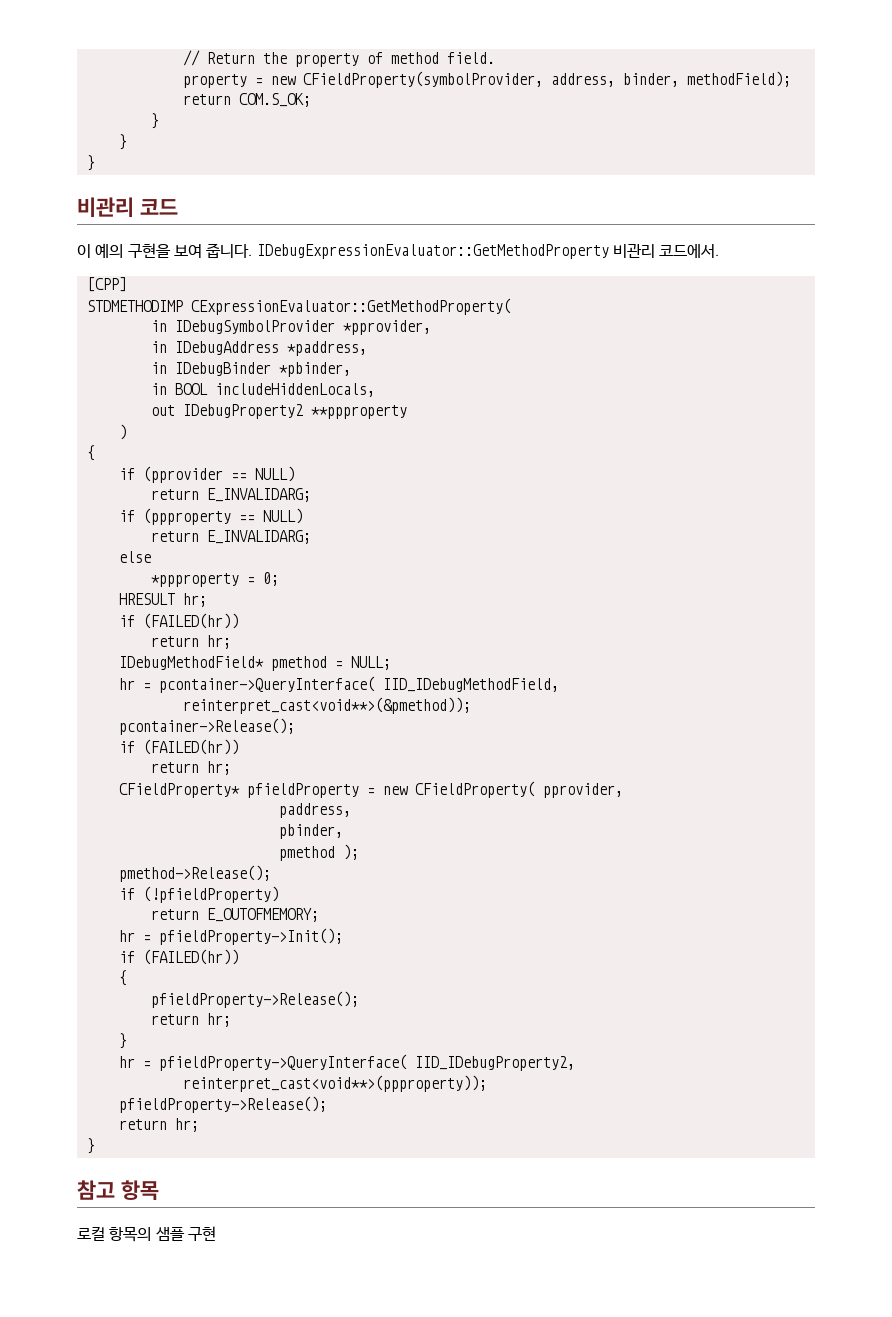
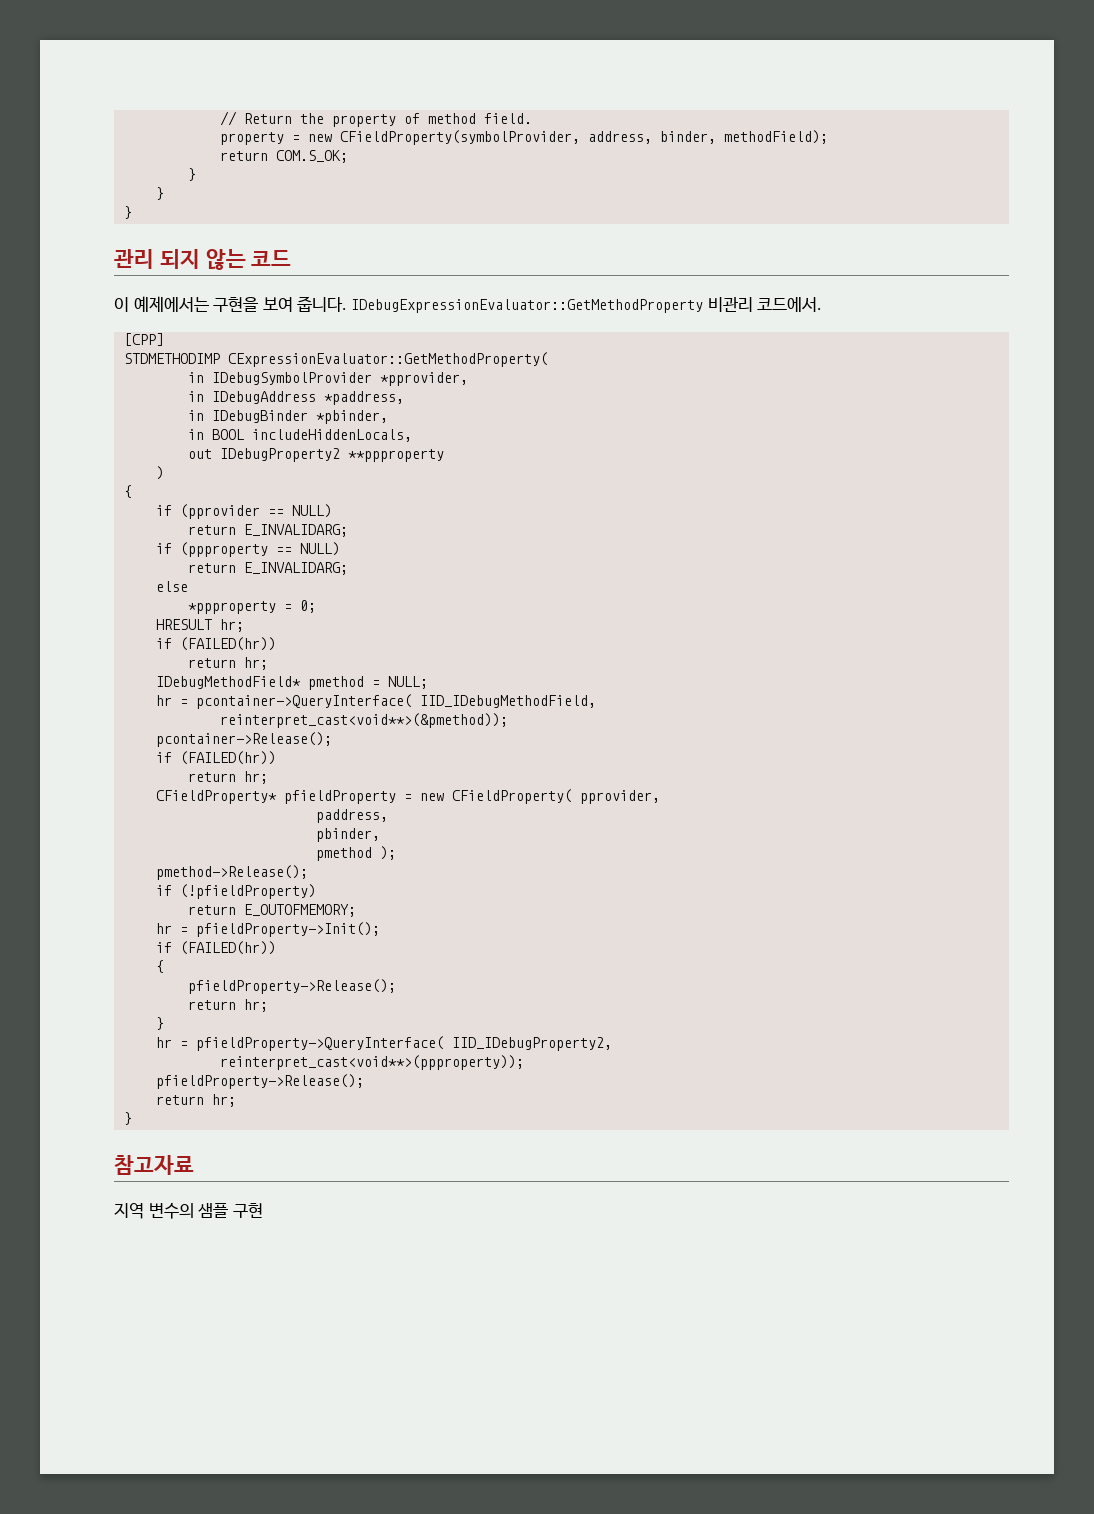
[77,197,134,218] 비관리 -> [114,249,246,270] 관리 되지 않는
[95,243,124,258] 예의 -> [133,296,209,312] 예제에서는
[77,1180,159,1200] [77,1226,152,1242] 참고 항목 // 로컬 항목의 -> [114,1155,194,1175] [114,1203,194,1219] 참고자료 // 지역 변수의

